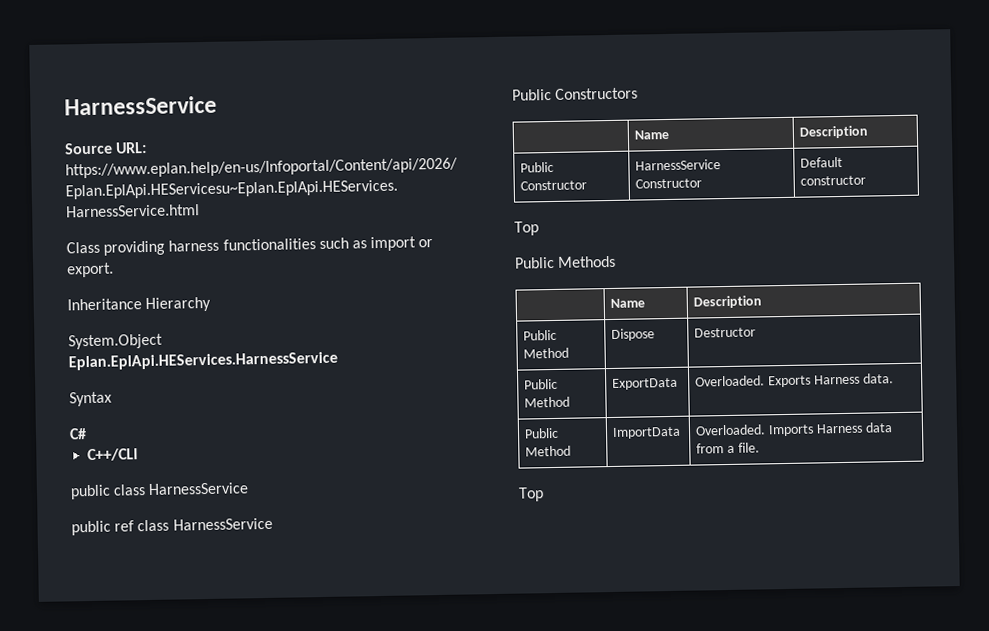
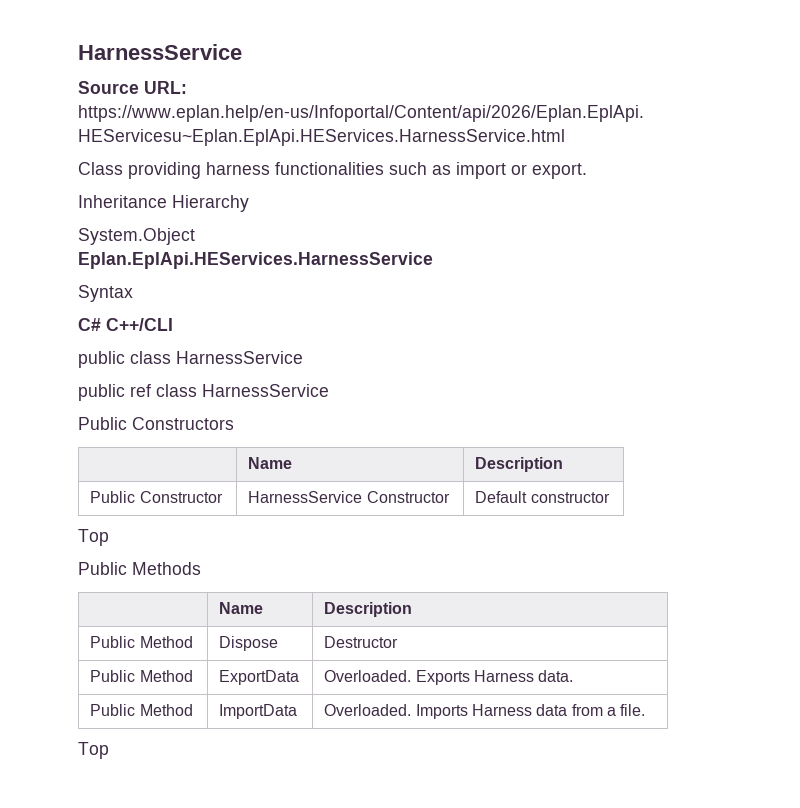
(87, 434) // -> (101, 324) none

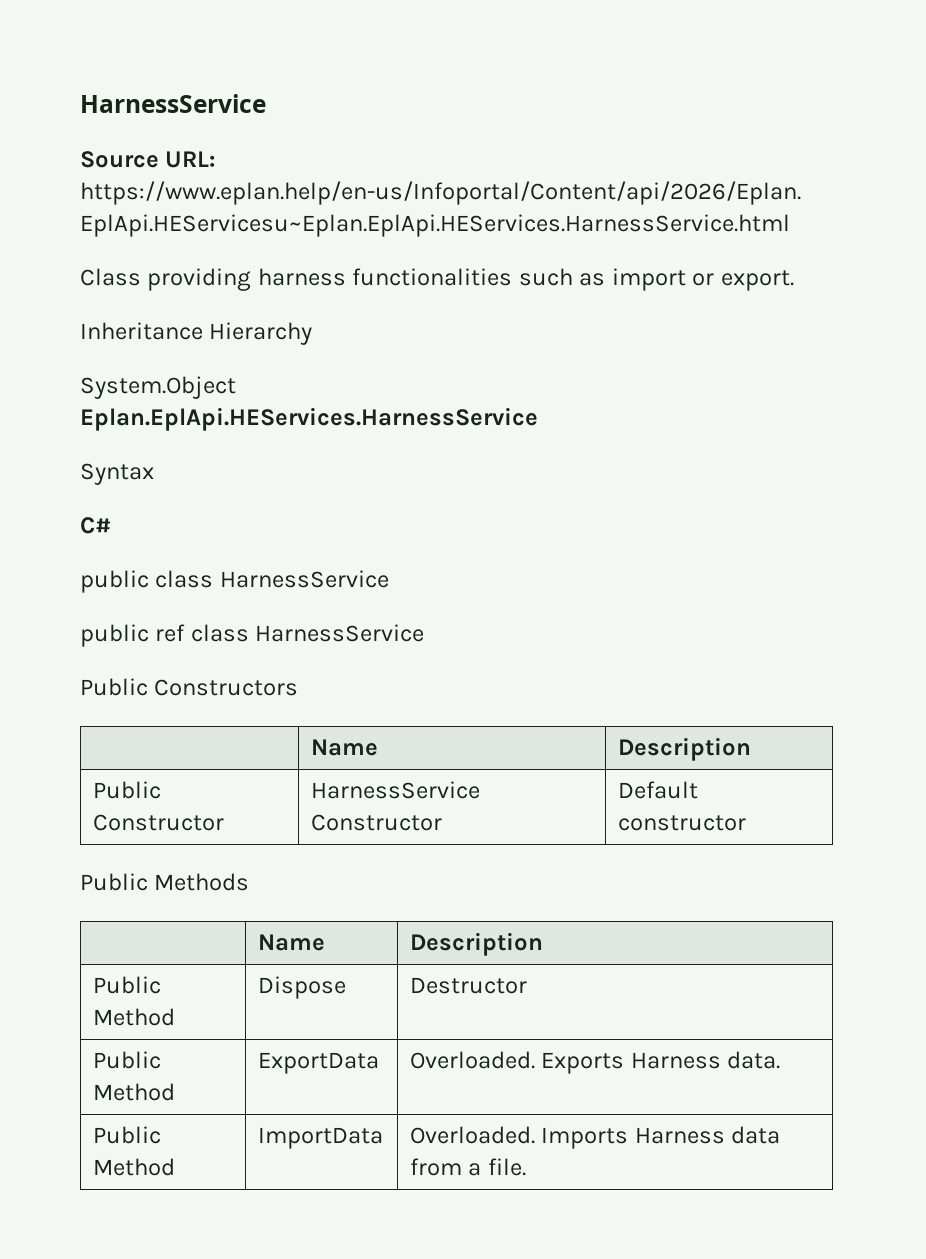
[106,318,173,331] C++/CLI -> (111, 525) none
[78,529,109,546] // Top -> (746, 823) none
[78,742,109,759] // Top -> (526, 1167) none

